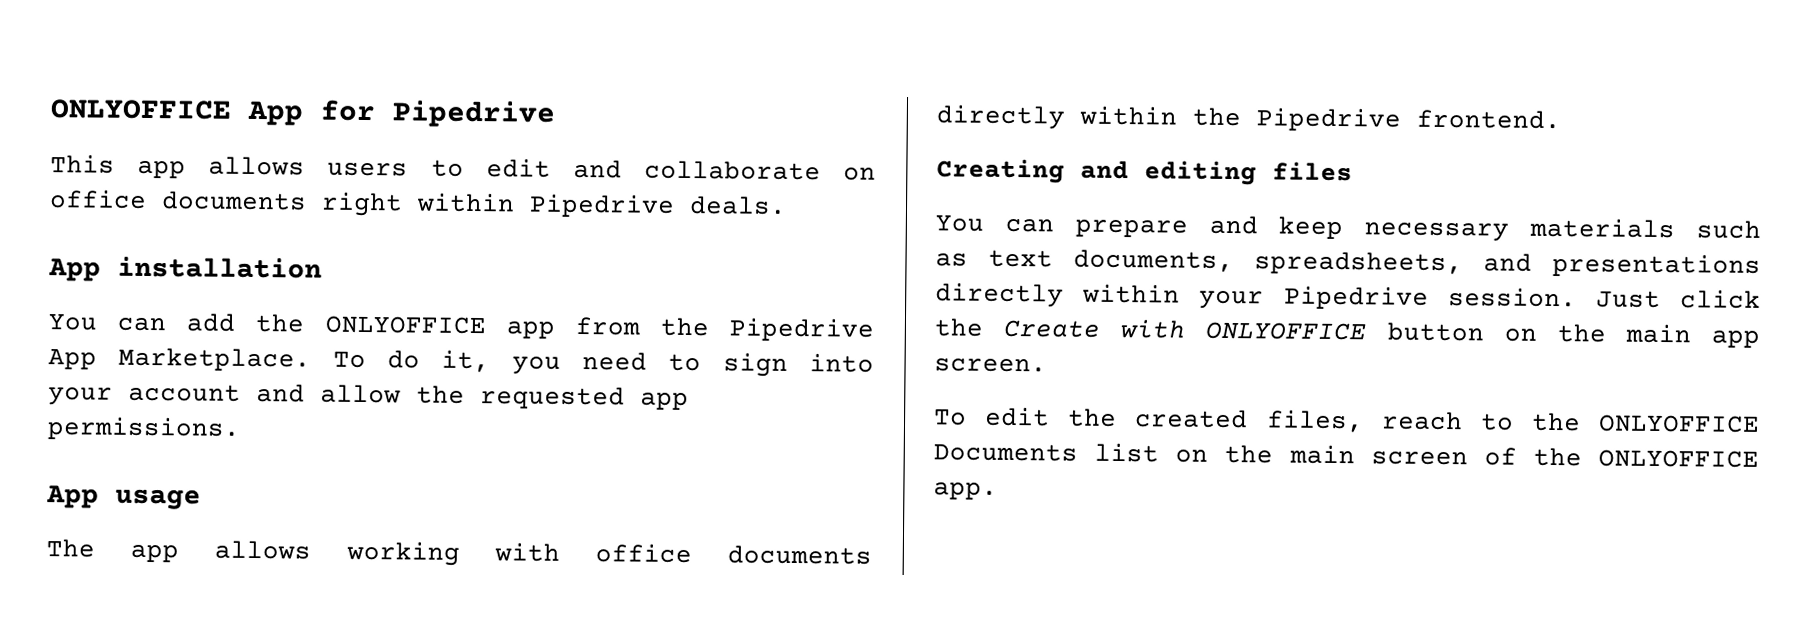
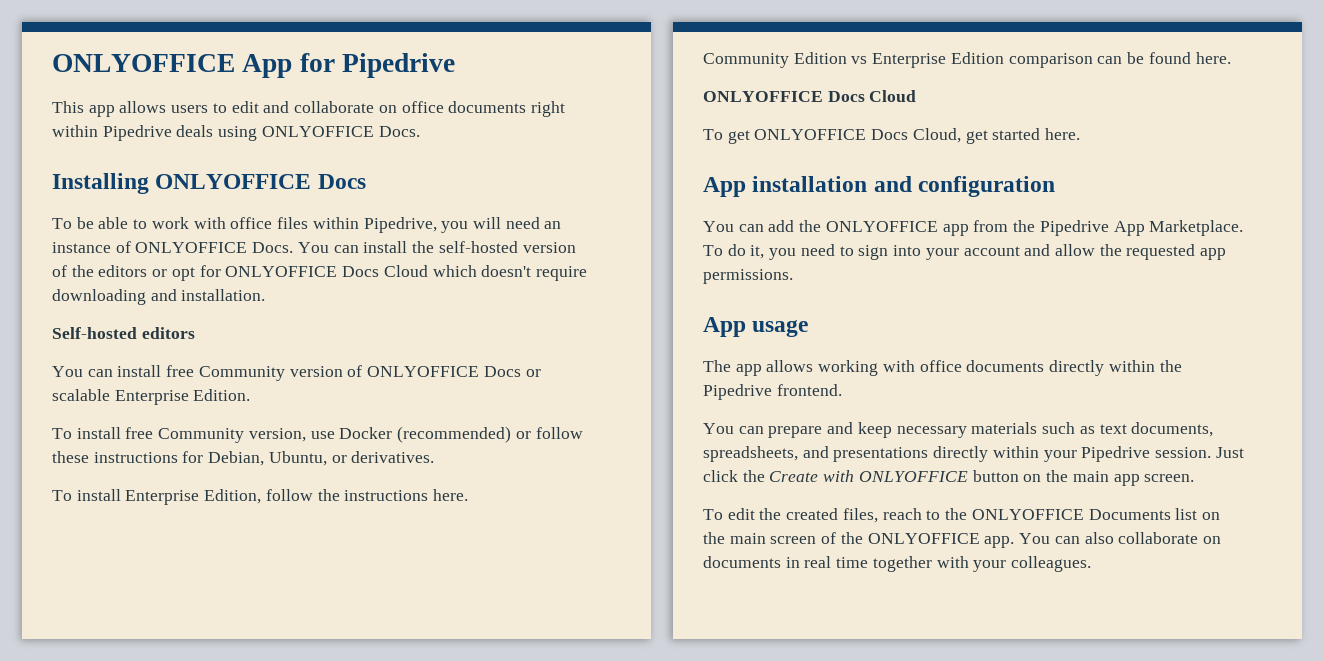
[689,196,787,215] deals. -> [176,125,420,141] [52,173,366,194] [52,217,562,233] [52,241,576,253] [52,265,587,281] [52,289,266,305] [52,327,195,339] [52,365,541,381] [52,389,251,405] [52,426,583,443] [52,451,435,466] [52,489,469,505] [703,52,1231,68] [703,90,917,102] [703,128,1081,144] deals using ONLYOFFICE Docs. // Installing ONLYOFFICE Docs // To be able to work with office files within Pipedrive, you will need an instance of ONLYOFFICE Docs. You can install the self-hosted version of the editors or opt for ONLYOFFICE Docs Cloud which doesn't require downloading and installation. // Self-hosted editors // You can install free Community version of ONLYOFFICE Docs or scalable Enterprise Edition. // To install free Community version, use Docker (recommended) or follow these instructions for Debian, Ubuntu, or derivatives. // To install Enterprise Edition, follow the instructions here. // Community Edition vs Enterprise Edition comparison can be found here. // ONLYOFFICE Docs Cloud // To get ONLYOFFICE Docs Cloud, get started here.
(322, 267) none -> [873,176,1056,197] and configuration
[936,158,1353,186] // Creating and editing files -> (842, 390) none
(998, 491) none -> [1019,532,1221,544] [703,556,1092,572] You can also collaborate on documents in real time together with your colleagues.

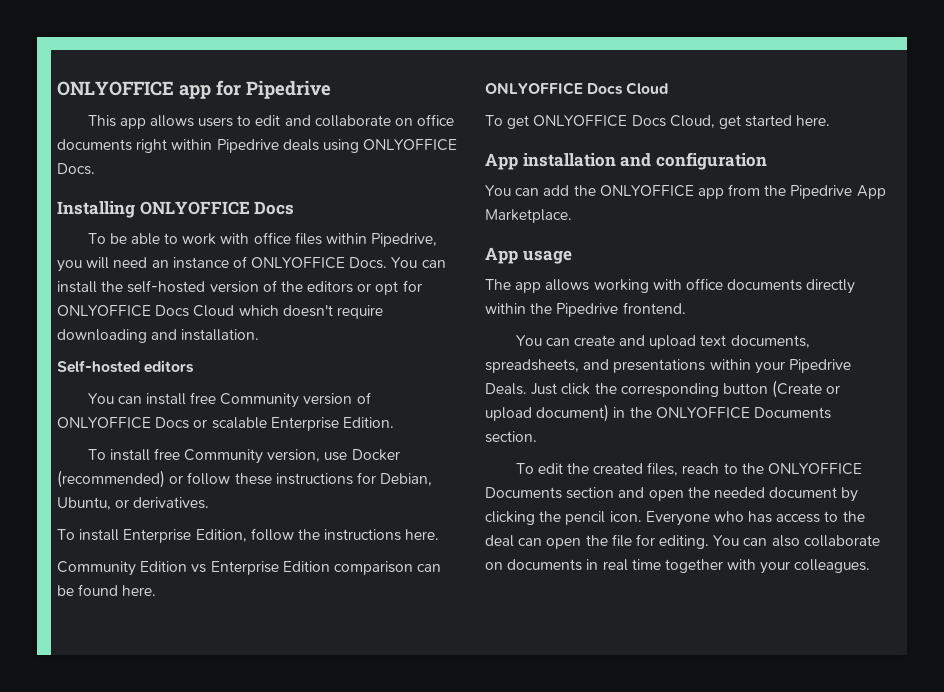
[52,54,293,78] ONLYOFFICE App -> [57,81,211,99] ONLYOFFICE app
[703,244,1227,260] [703,269,793,284] To do it, you need to sign into your account and allow the requested app permissions. -> (572, 216) none
[768,422,1095,438] prepare and keep necessary materials such as -> [573,335,697,349] create and upload
[933,446,989,462] directly -> (706, 366) none
[1155,447,1212,458] session. -> [485,383,527,395] Deals.
[769,470,1195,486] Create with ONLYOFFICE button on the main app screen. -> [620,380,841,398] [485,404,831,422] [485,431,537,443] corresponding button (Create or upload document) in the ONLYOFFICE Documents section.
[1175,508,1220,520] [703,532,1015,548] list on the main screen of the ONLYOFFICE app. -> [566,487,859,502] [485,511,865,526] [485,534,710,549] section and open the needed document by clicking the pencil icon. Everyone who has access to the deal can open the file for editing.

